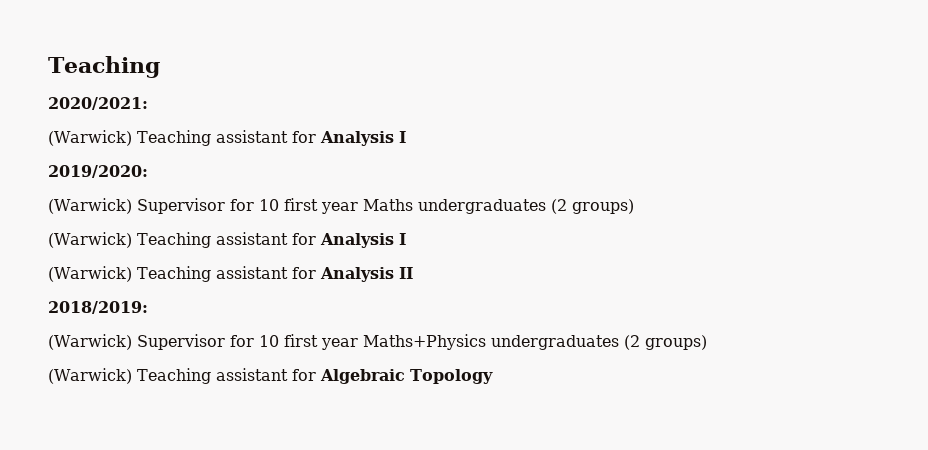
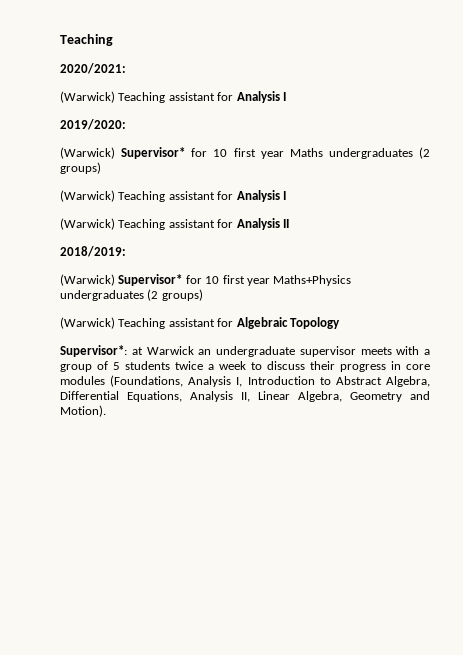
[136,198,225,214] Supervisor -> [121,147,186,159] Supervisor*
[136,334,225,350] Supervisor -> [118,274,183,286] Supervisor*
(493, 376) none -> [60,345,430,357] [60,361,430,372] [60,375,431,387] [60,391,430,402] [60,405,106,417] // Supervisor*: at Warwick an undergraduate supervisor meets with a group of 5 students twice a week to discuss their progress in core modules (Foundations, Analysis I, Introduction to Abstract Algebra, Differential Equations, Analysis II, Linear Algebra, Geometry and Motion).

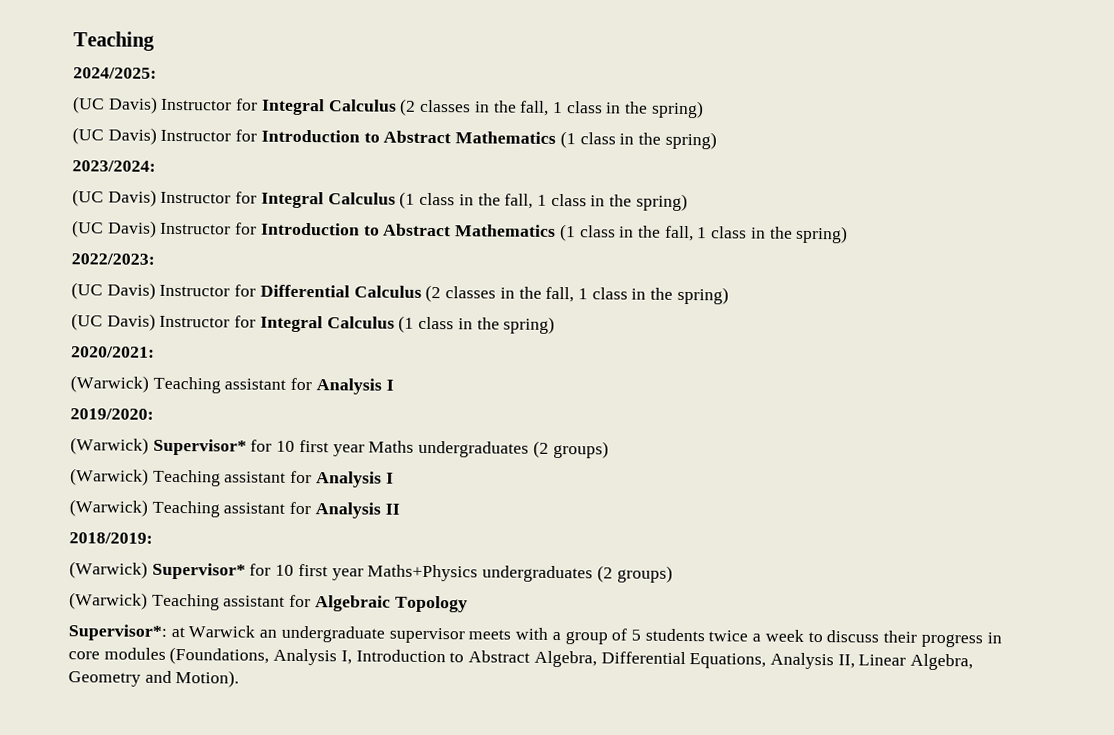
[60,34,113,46] Teaching -> [73,31,155,51] [73,67,157,79] [72,96,704,119] [72,127,717,150] [72,160,156,172] [72,189,688,212] [72,220,849,244] [71,253,155,265] [71,282,729,305] [71,313,556,334] Teaching // 2024/2025: // (UC Davis) Instructor for Integral Calculus (2 classes in the fall, 1 class in the spring) // (UC Davis) Instructor for Introduction to Abstract Mathematics (1 class in the spring) // 2023/2024: // (UC Davis) Instructor for Integral Calculus (1 class in the fall, 1 class in the spring) // (UC Davis) Instructor for Introduction to Abstract Mathematics (1 class in the fall, 1 class in the spring) // 2022/2023: // (UC Davis) Instructor for Differential Calculus (2 classes in the fall, 1 class in the spring) // (UC Davis) Instructor for Integral Calculus (1 class in the spring)

